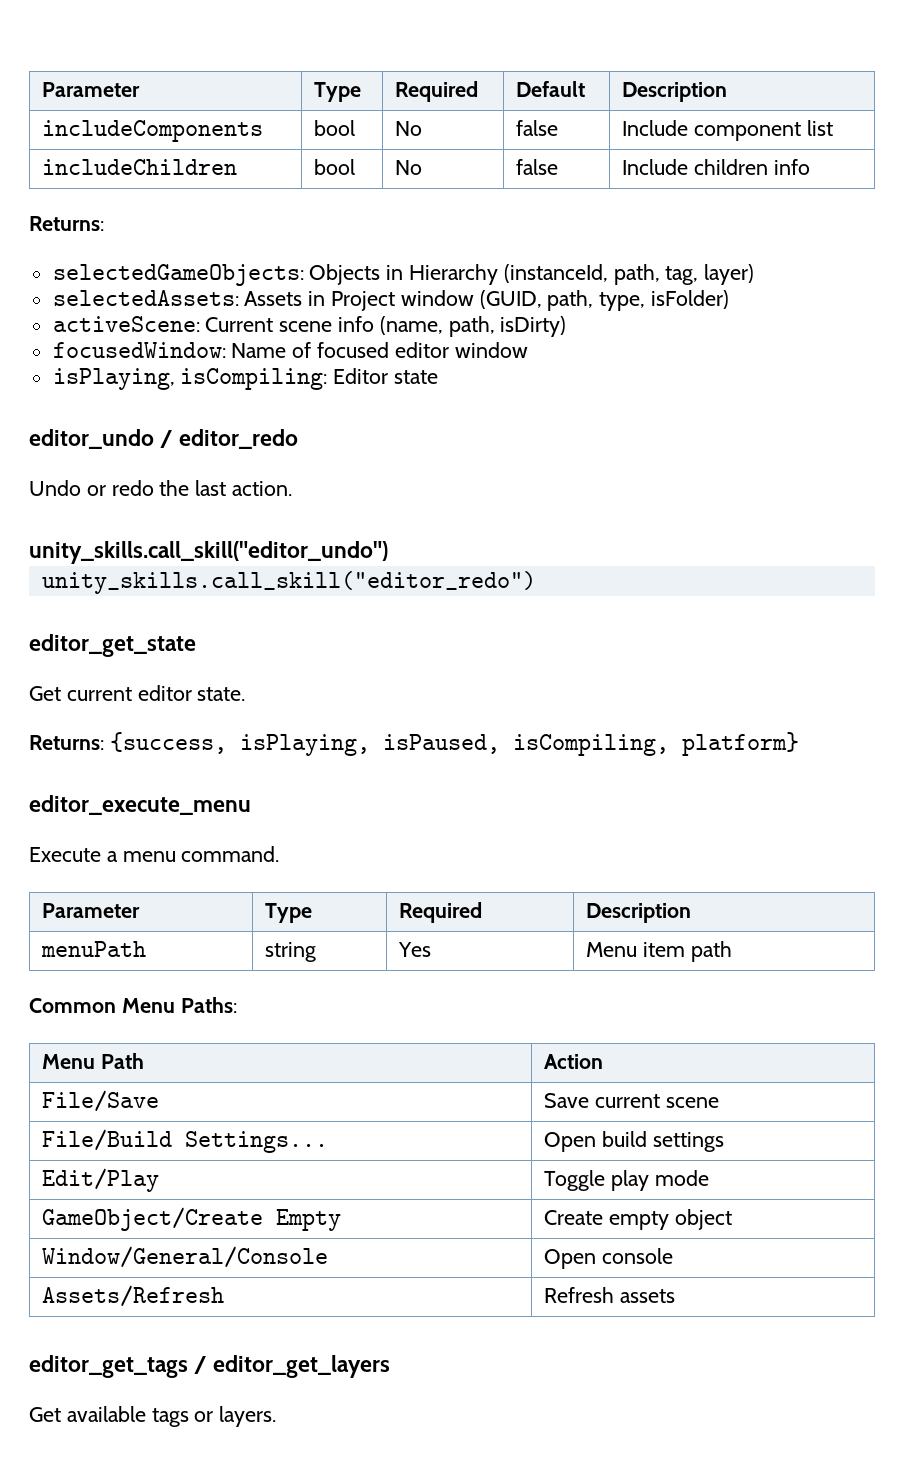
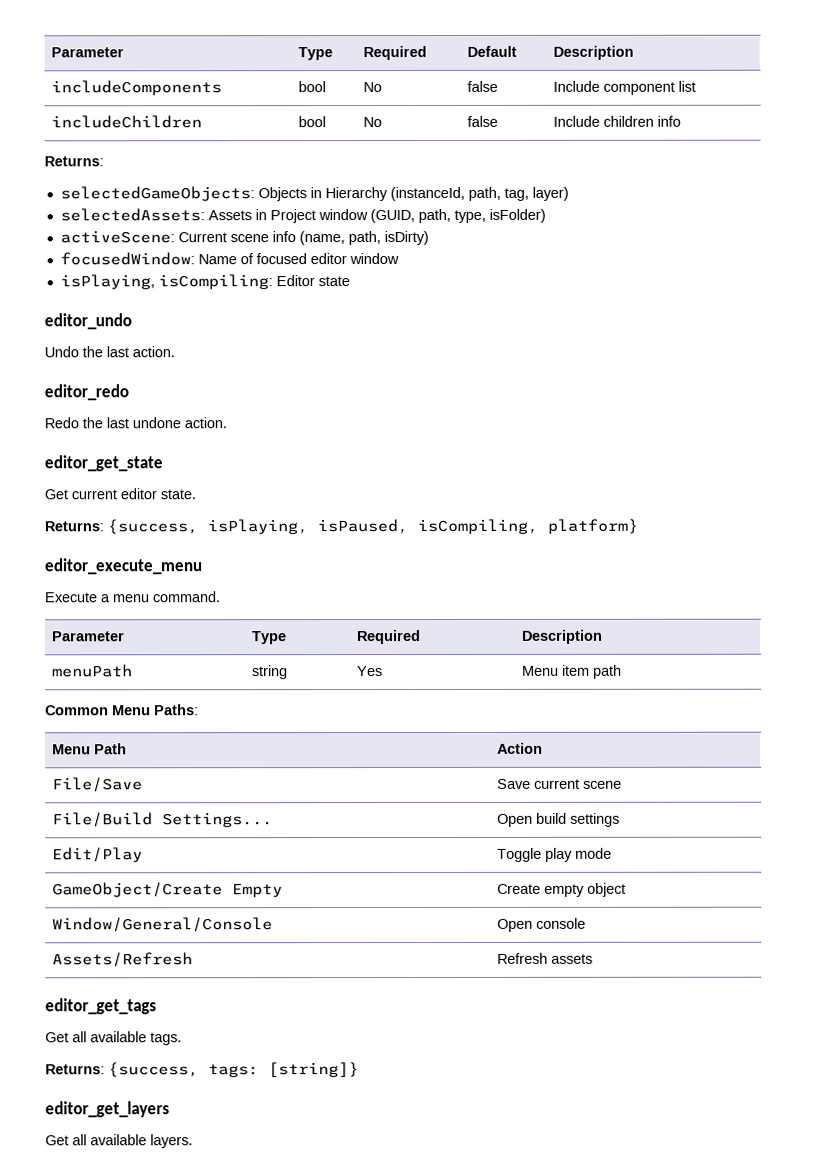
[160,429,299,449] / editor_redo -> (132, 321) none
[86,480,154,496] or redo -> (79, 352) none
[29,541,388,564] [41,571,536,594] unity_skills.call_skill("editor_undo") // unity_skills.call_skill("editor_redo") -> [44,384,129,401] [44,417,227,429] editor_redo // Redo the last undone action.
[194,1356,208,1374] / -> [45,1031,182,1046] [45,1062,359,1078] // Get all available tags. // Returns: {success, tags: [string]} //
[66,1406,214,1427] available tags or -> [72,1134,147,1146] all available

